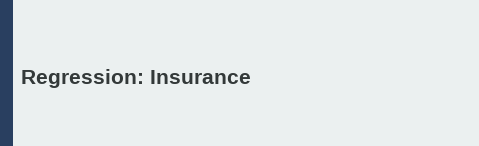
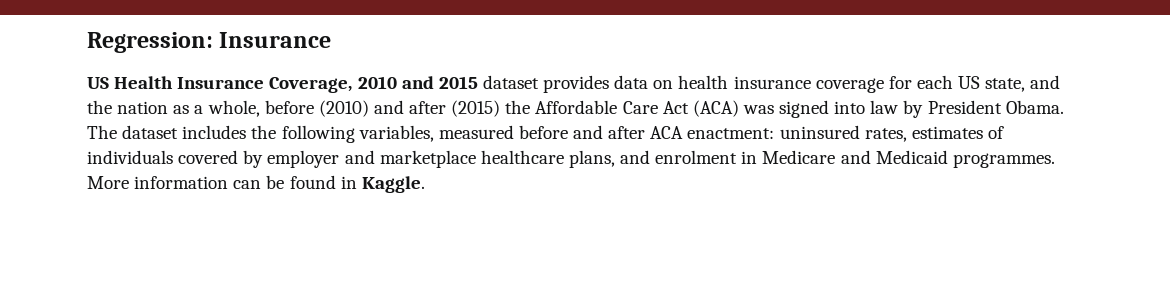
(251, 77) none -> [87,75,1061,93] [87,100,1064,118] [87,125,1004,143] [87,150,1055,168] [87,175,425,193] // US Health Insurance Coverage, 2010 and 2015 dataset provides data on health insurance coverage for each US state, and the nation as a whole, before (2010) and after (2015) the Affordable Care Act (ACA) was signed into law by President Obama. The dataset includes the following variables, measured before and after ACA enactment: uninsured rates, estimates of individuals covered by employer and marketplace healthcare plans, and enrolment in Medicare and Medicaid programmes. More information can be found in Kaggle.

